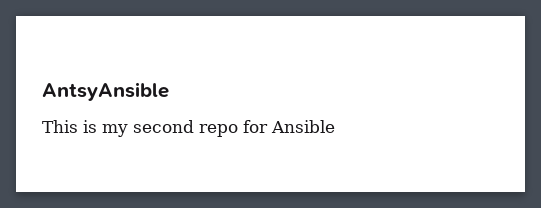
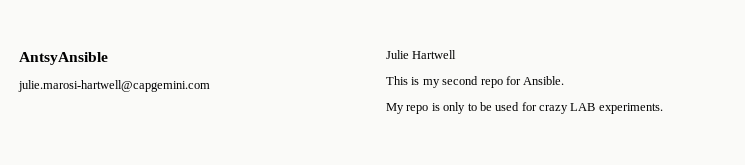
(169, 91) none -> [18,80,210,92] [386,50,457,59] // julie.marosi-hartwell@capgemini.com // Julie Hartwell
[271,120,335,133] Ansible -> [523,76,565,85] [386,102,663,114] Ansible. // My repo is only to be used for crazy LAB experiments.

